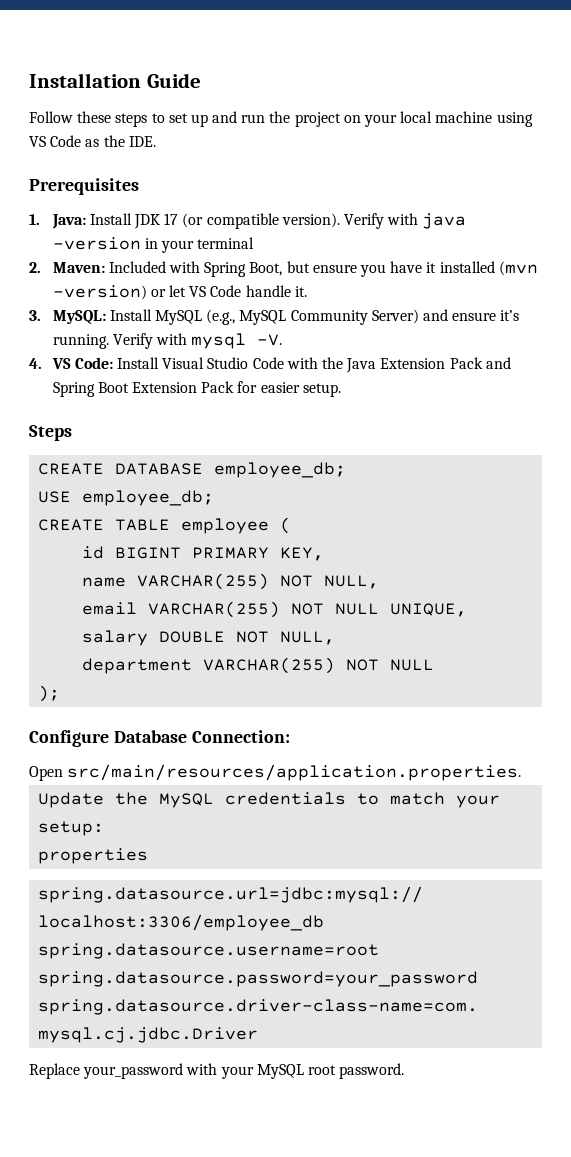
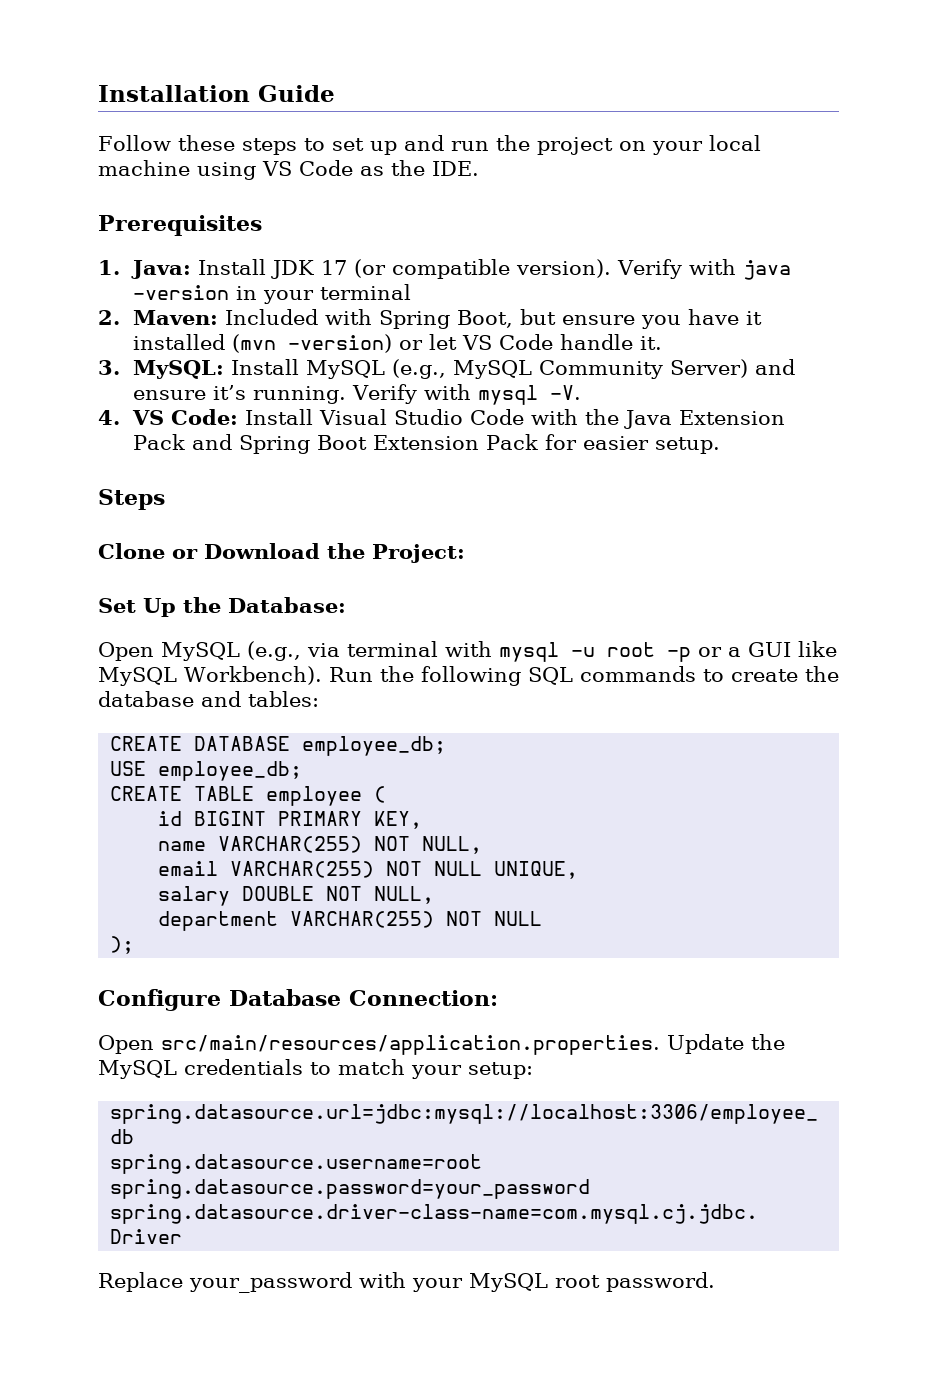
(72, 433) none -> [98,543,465,563] [98,597,346,617] [98,641,837,662] [98,666,839,686] [98,691,319,707] // Clone or Download the Project: // Set Up the Database: // Open MySQL (e.g., via terminal with mysql -u root -p or a GUI like MySQL Workbench). Run the following SQL commands to create the database and tables:
(522, 772) // -> (660, 1045) none
[38,848,149,864] // properties -> (533, 1070) none

